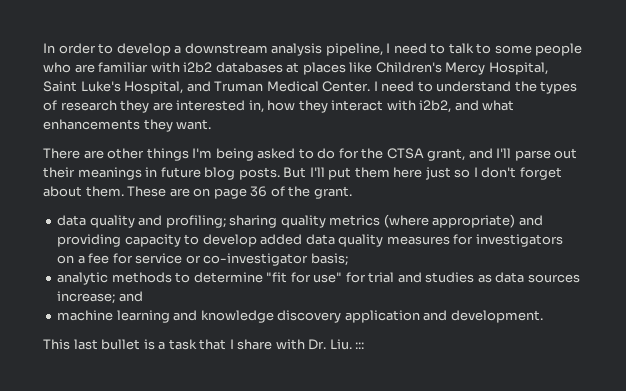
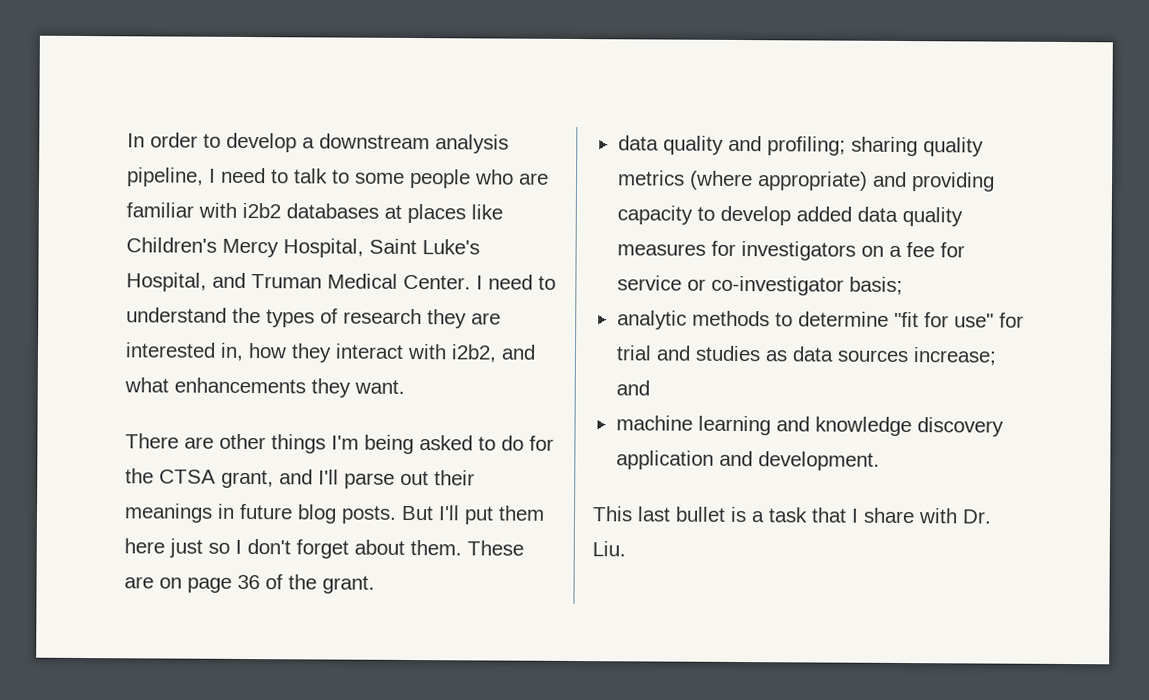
[355,342,365,349] ::: -> (626, 549) none

